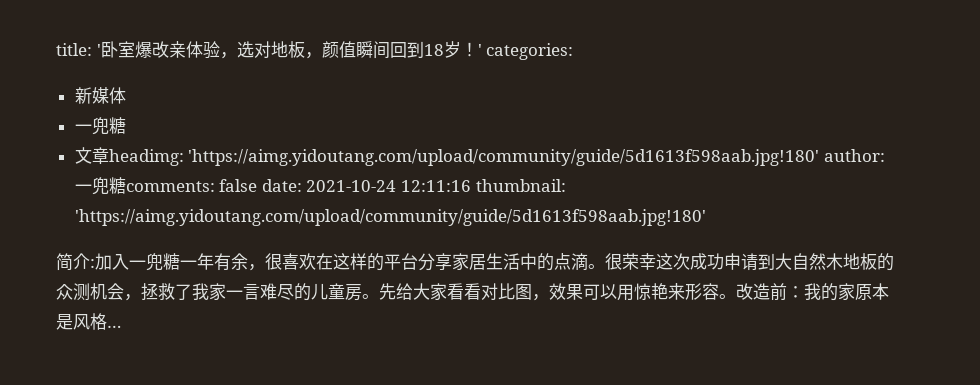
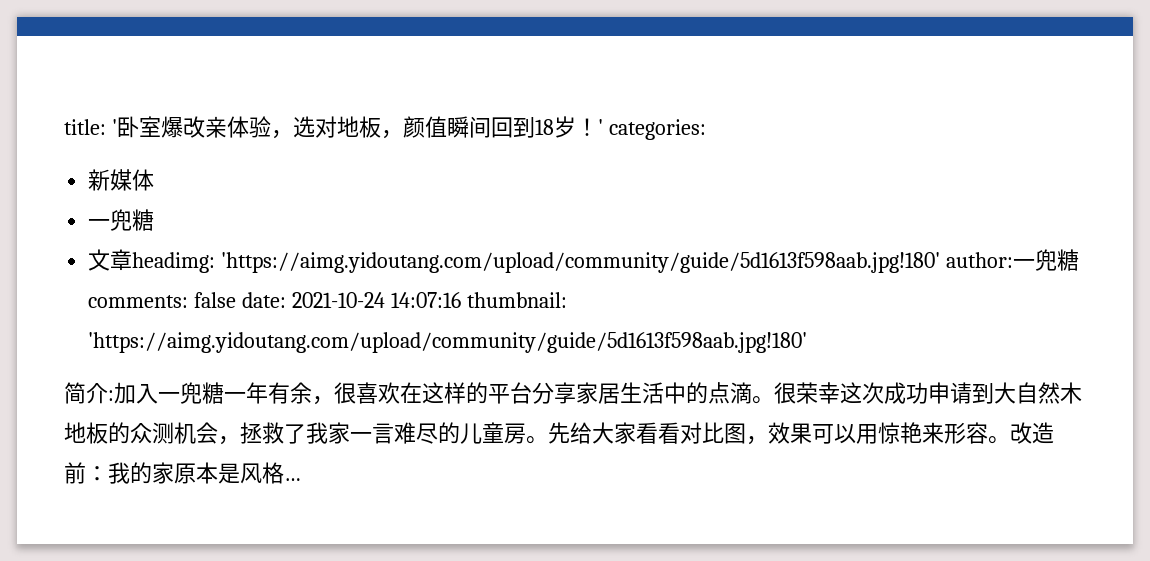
[401,180,472,192] 12:11:16 -> [390,292,461,308] 14:07:16

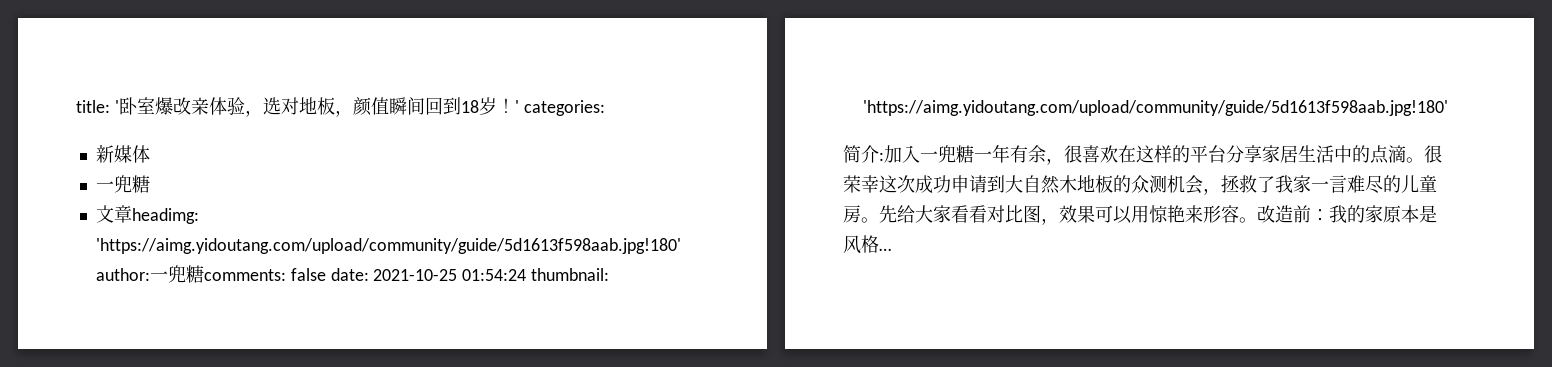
[292,292,461,308] 2021-10-24 14:07:16 -> [373,269,527,281] 2021-10-25 01:54:24

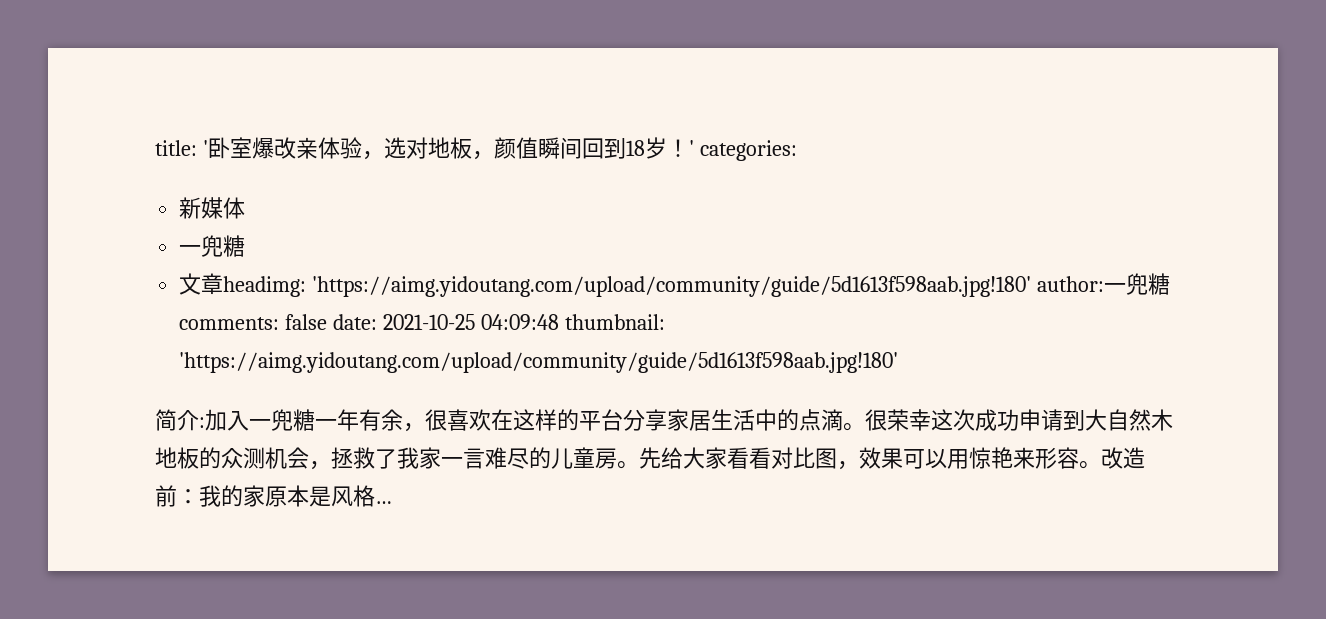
[462,269,527,281] 01:54:24 -> [480,314,559,330] 04:09:48

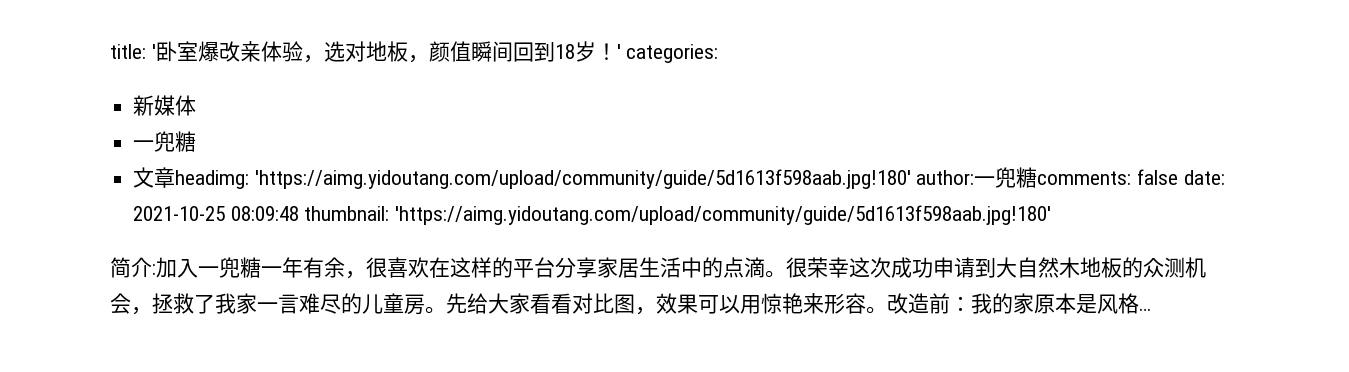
[480,314,559,330] 04:09:48 -> [230,206,299,221] 08:09:48

